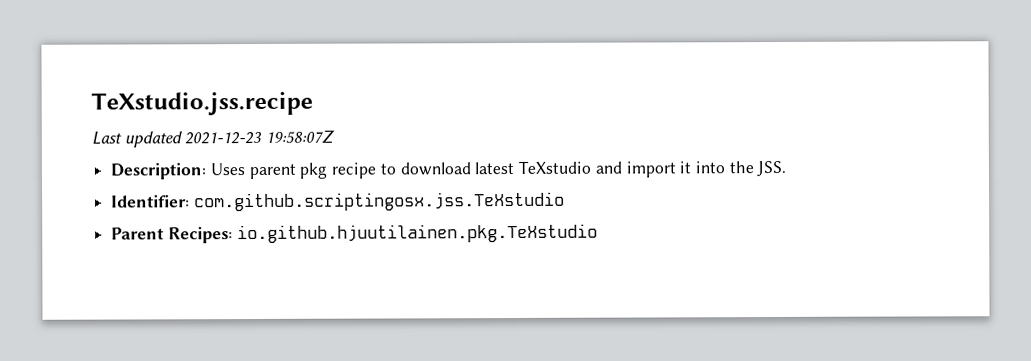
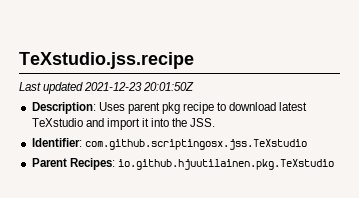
[265,129,336,144] 19:58:07Z -> [143,82,195,91] 20:01:50Z

